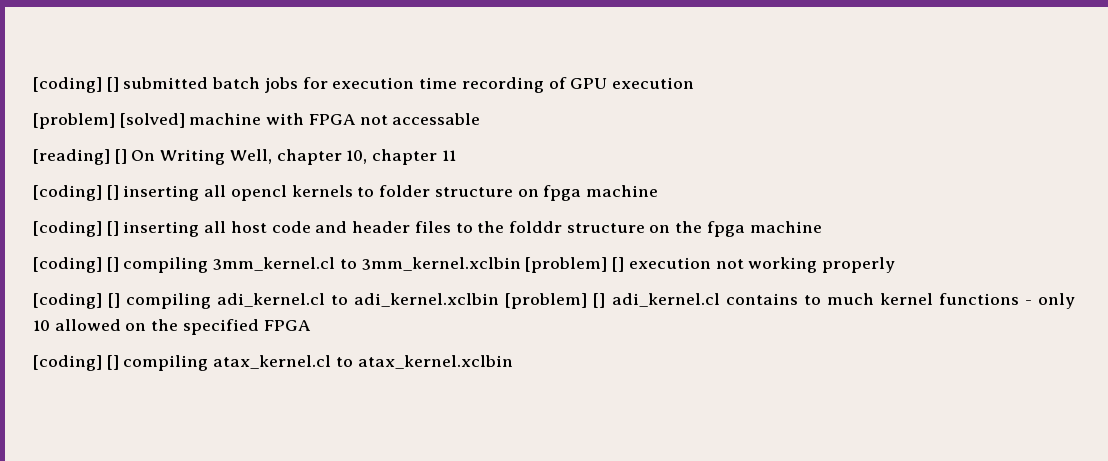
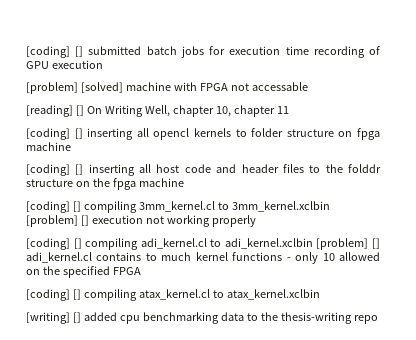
(513, 362) none -> [26,312,378,324] // [writing] [] added cpu benchmarking data to the thesis-writing repo

